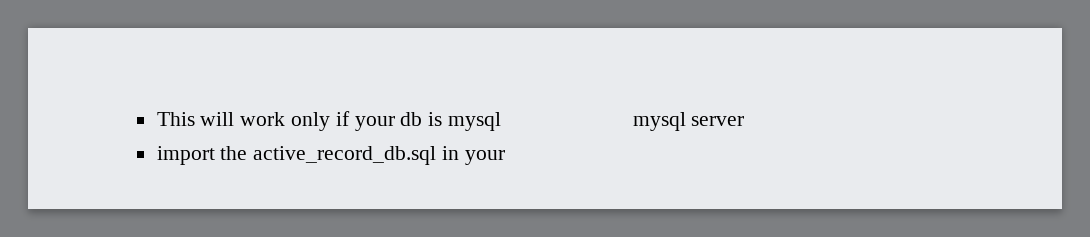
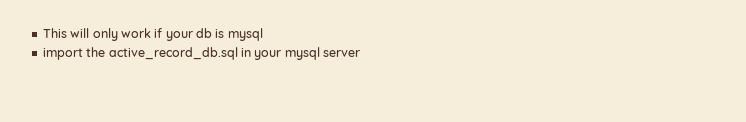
[240,112,331,131] work only -> [92,28,151,41] only work

